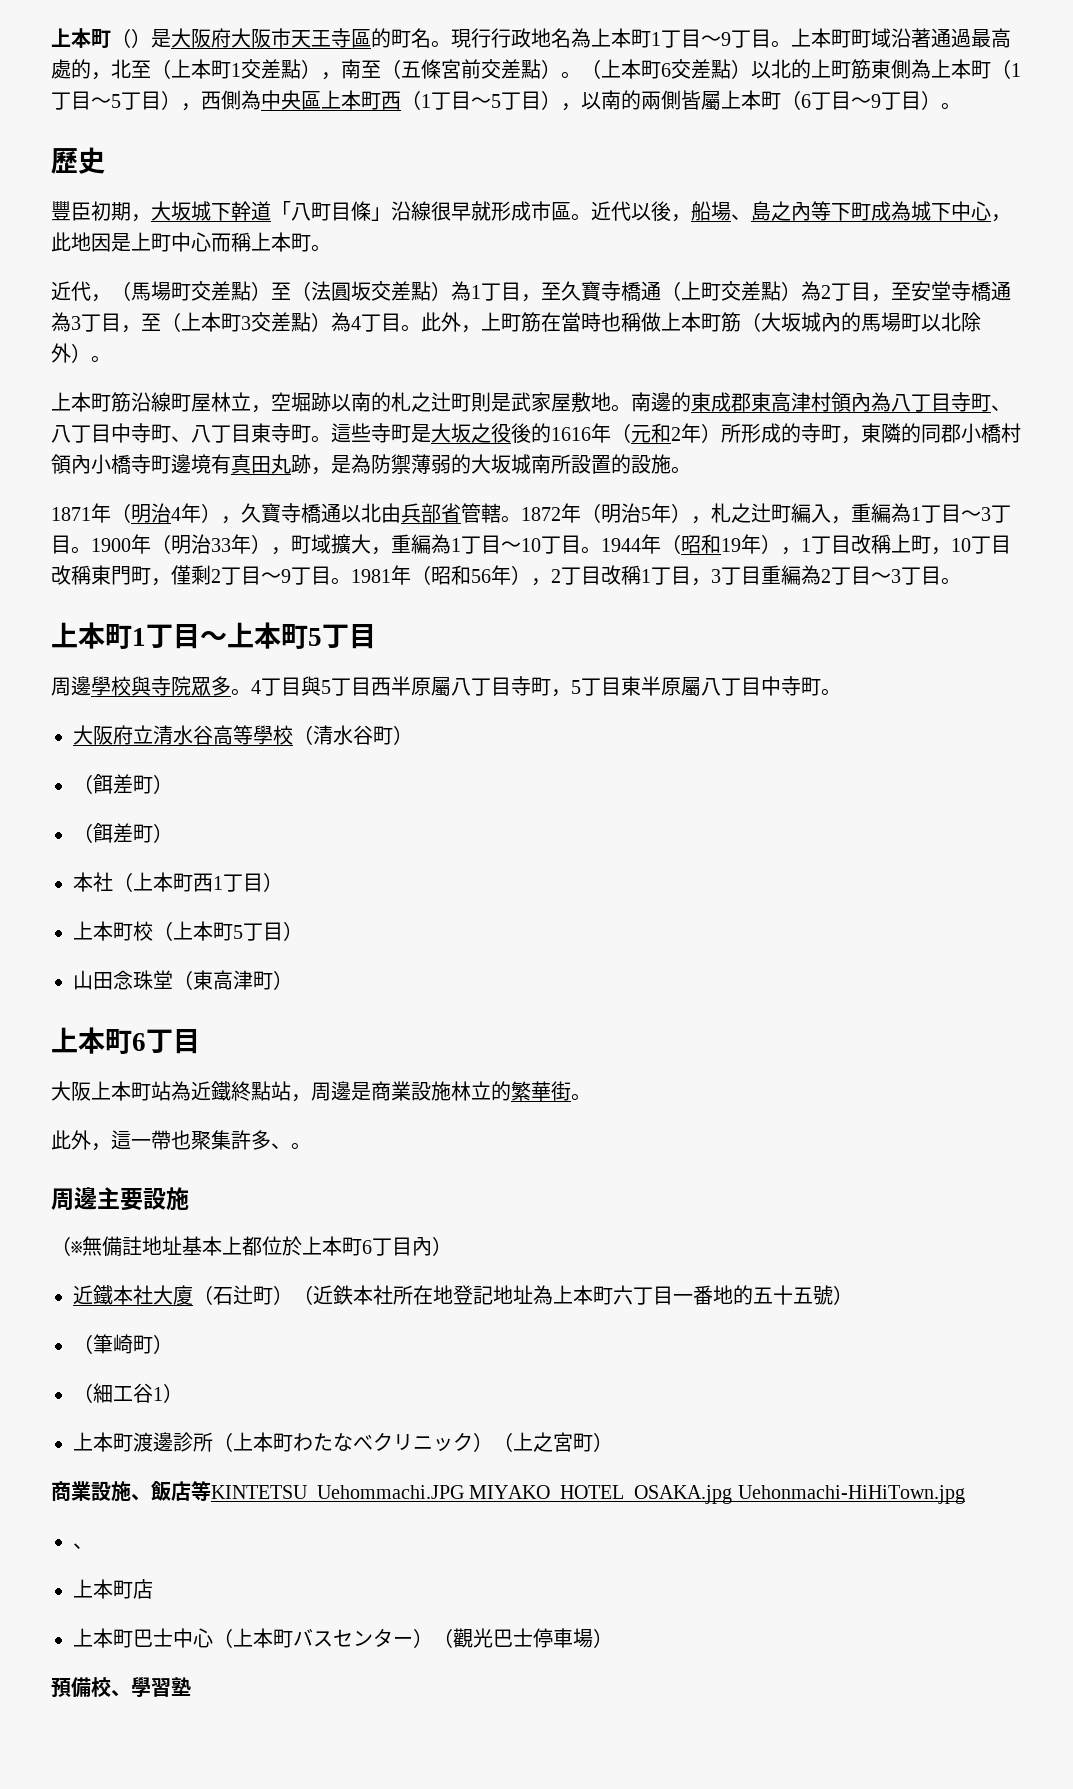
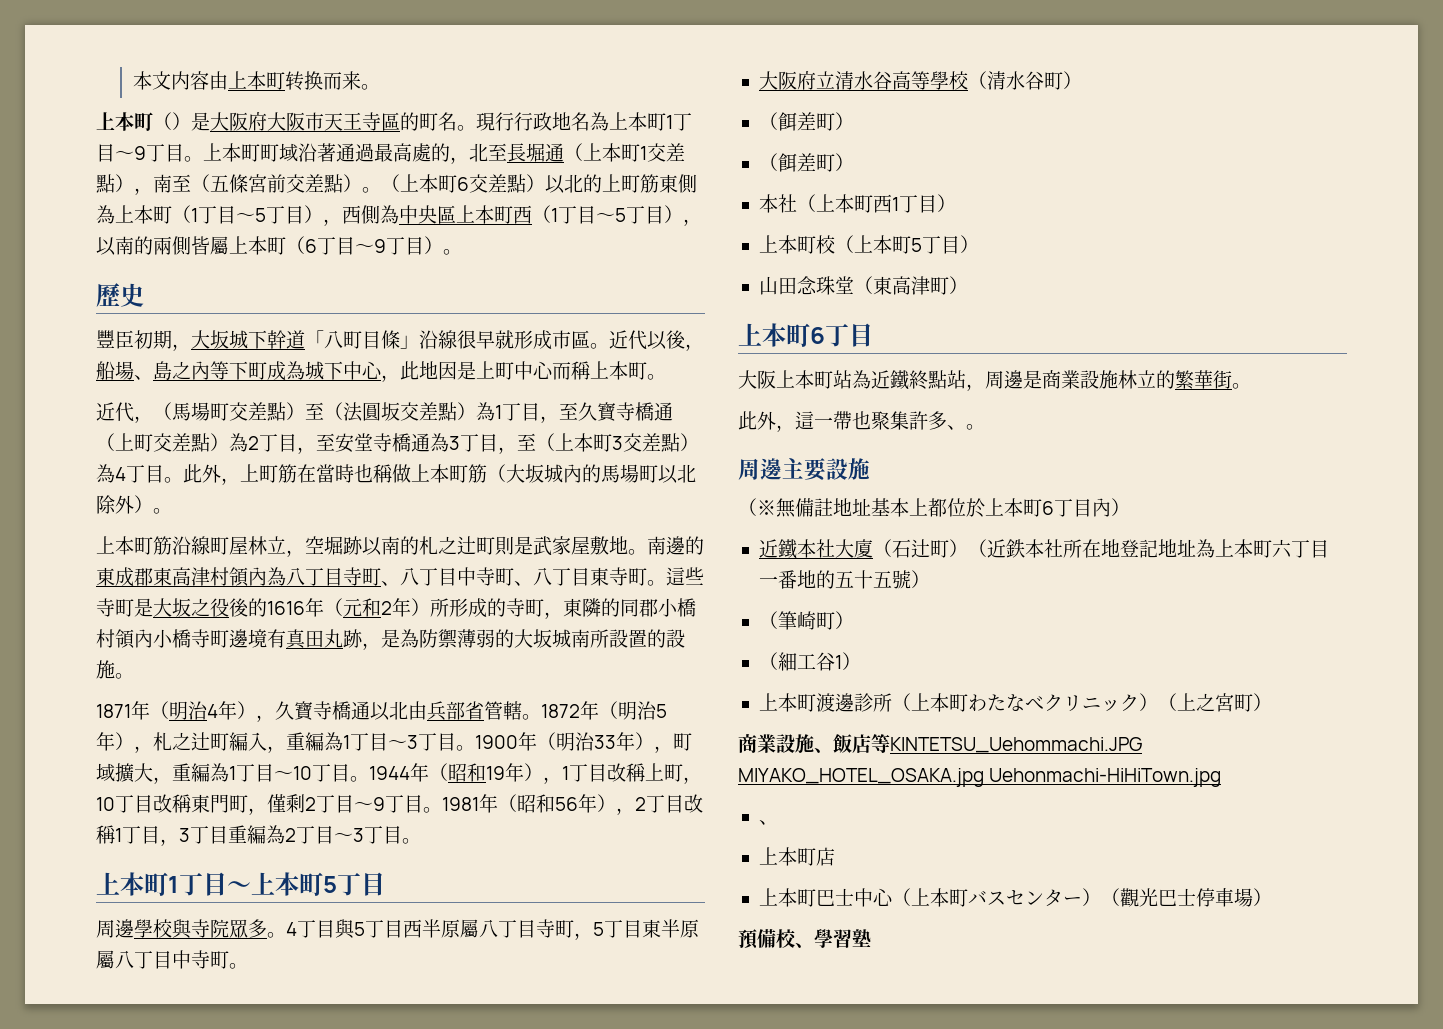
(51, 37) none -> [132,71,380,91] 本文内容由上本町转换而来。 //
(151, 69) none -> [507,143,564,162] 長堀通

